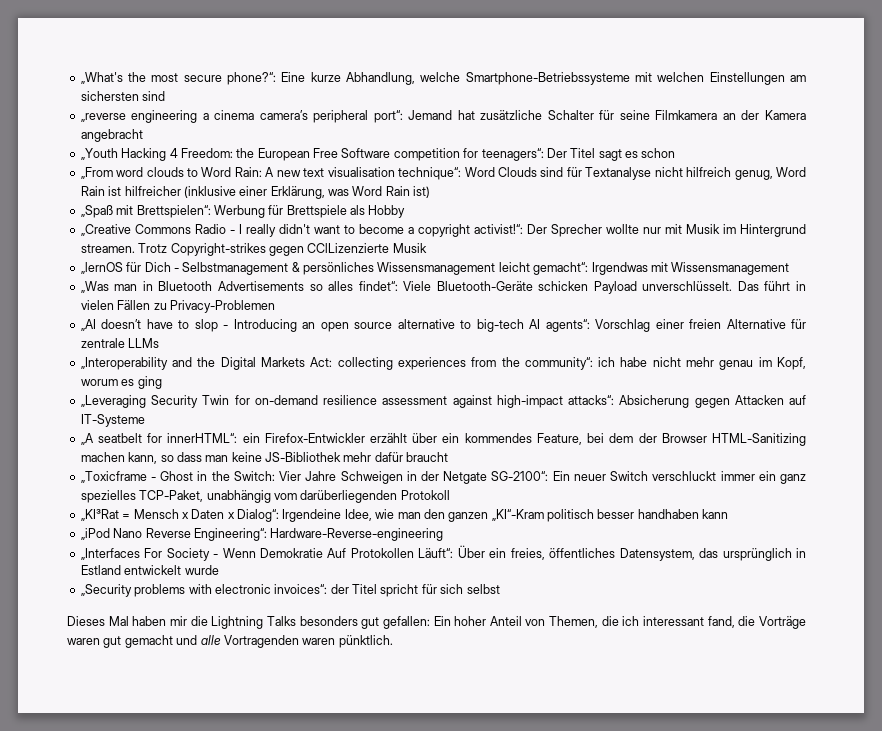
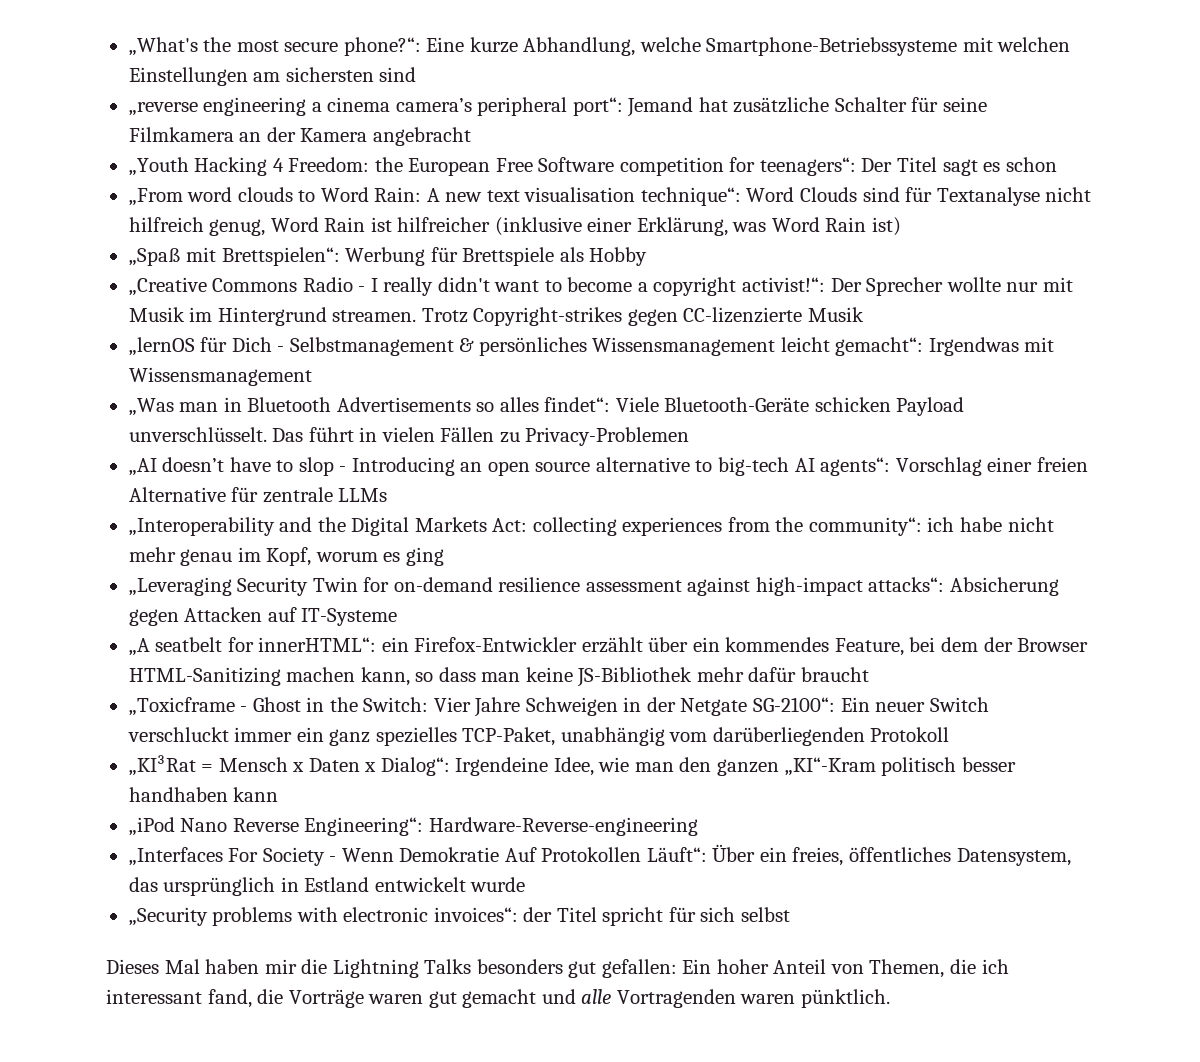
[307,243,390,253] CClLizenzierte -> [683,307,803,323] CC-lizenzierte

